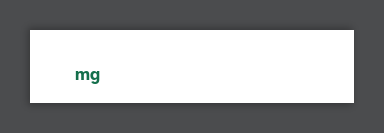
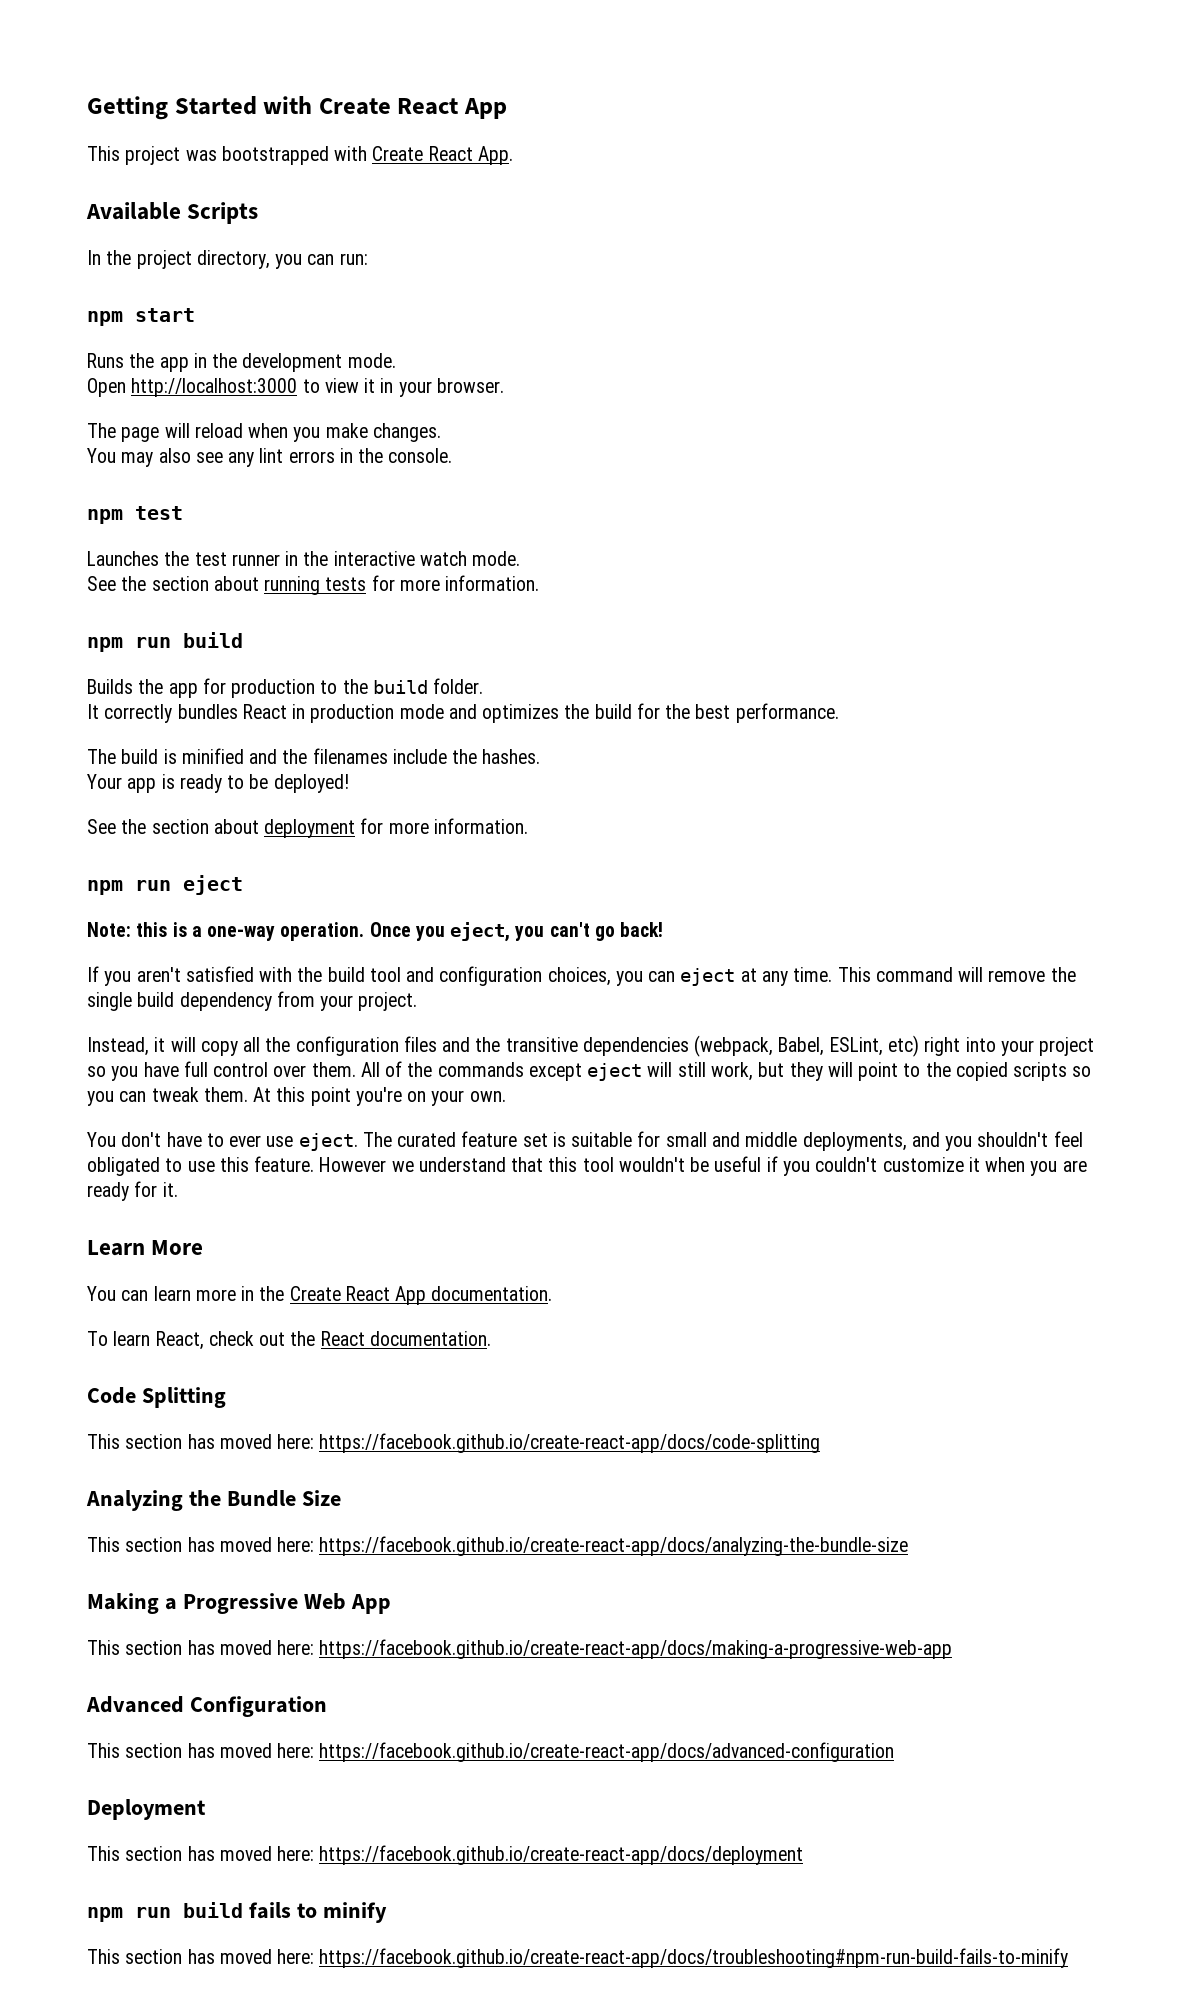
[75,71,100,84] mg -> [87,96,508,120] [87,146,513,165] [86,202,259,224] [87,250,368,269] [87,308,195,326] [87,353,396,372] [87,378,504,397] [87,423,441,442] [87,448,453,467] [87,506,183,524] [87,551,521,566] [87,575,540,595] [87,632,243,652] [87,678,484,698] [87,703,839,723] [87,748,541,764] [87,774,349,793] [87,818,528,838] [87,875,243,895] [87,922,664,942] [87,966,1076,986] [87,991,418,1011] [87,1035,1095,1057] [87,1061,1092,1081] [87,1087,506,1106] [87,1131,1083,1151] [87,1156,1087,1176] [87,1181,178,1201] [87,1240,204,1256] [87,1286,553,1305] [87,1331,491,1350] [87,1387,226,1408] [87,1433,821,1453] [86,1490,341,1511] [87,1536,909,1556] [87,1593,391,1614] [87,1639,953,1659] [86,1696,327,1717] [87,1742,895,1762] [87,1799,206,1820] [87,1845,804,1865] [87,1902,387,1923] [87,1948,1069,1968] Getting Started with Create React App // This project was bootstrapped with Create React App. // Available Scripts // In the project directory, you can run: // npm start // Runs the app in the development mode. // Open http://localhost:3000 to view it in your browser. // The page will reload when you make changes. // You may also see any lint errors in the console. // npm test // Launches the test runner in the interactive watch mode. // See the section about running tests for more information. // npm run build // Builds the app for production to the build folder. // It correctly bundles React in production mode and optimizes the build for the best performance. // The build is minified and the filenames include the hashes. // Your app is ready to be deployed! // See the section about deployment for more information. // npm run eject // Note: this is a one-way operation. Once you eject, you can't go back! // If you aren't satisfied with the build tool and configuration choices, you can eject at any time. This command will remove the single build dependency from your project. // Instead, it will copy all the configuration files and the transitive dependencies (webpack, Babel, ESLint, etc) right into your project so you have full control over them. All of the commands except eject will still work, but they will point to the copied scripts so you can tweak them. At this point you're on your own. // You don't have to ever use eject. The curated feature set is suitable for small and middle deployments, and you shouldn't feel obligated to use this feature. However we understand that this tool wouldn't be useful if you couldn't customize it when you are ready for it. // Learn More // You can learn more in the Create React App documentation. // To learn React, check out the React documentation. // Code Splitting // This section has moved here: https://facebook.github.io/create-react-app/docs/code-splitting // Analyzing the Bundle Size // This section has moved here: https://facebook.github.io/create-react-app/docs/analyzing-the-bundle-size // Making a Progressive Web App // This section has moved here: https://facebook.github.io/create-react-app/docs/making-a-progressive-web-app // Advanced Configuration // This section has moved here: https://facebook.github.io/create-react-app/docs/advanced-configuration // Deployment // This section has moved here: https://facebook.github.io/create-react-app/docs/deployment // npm run build fails to minify // This section has moved here: https://facebook.github.io/create-react-app/docs/troubleshooting#npm-run-build-fails-to-minify

